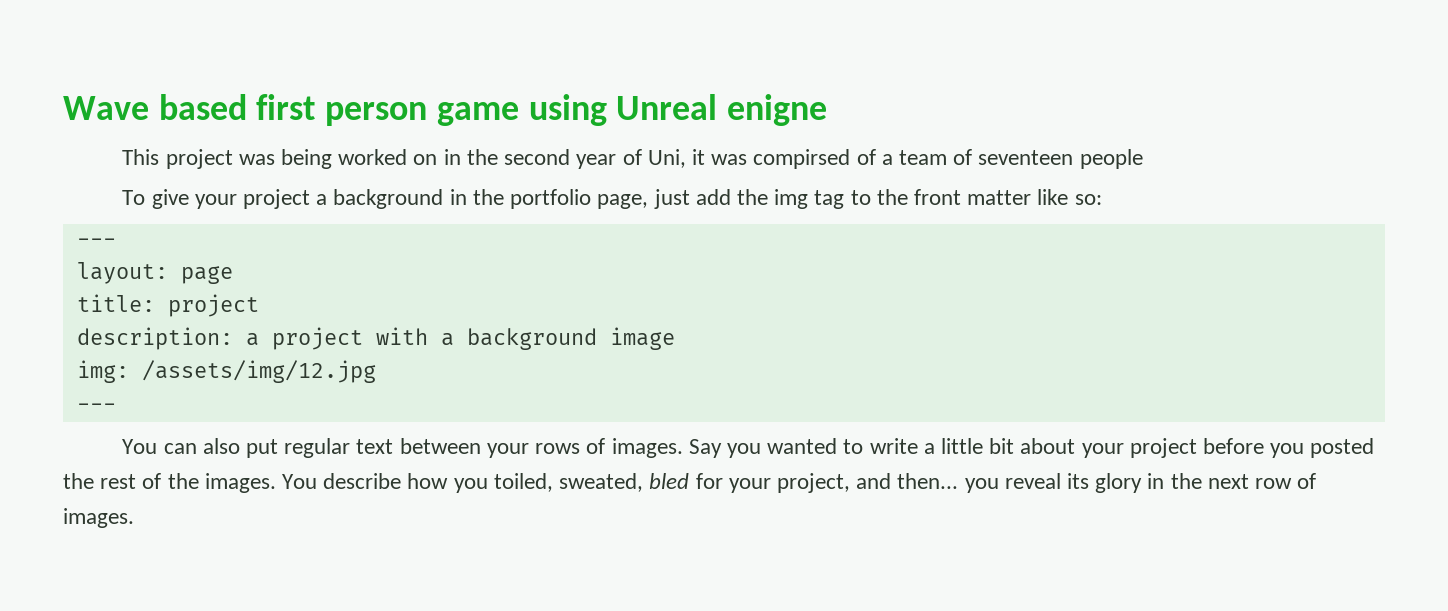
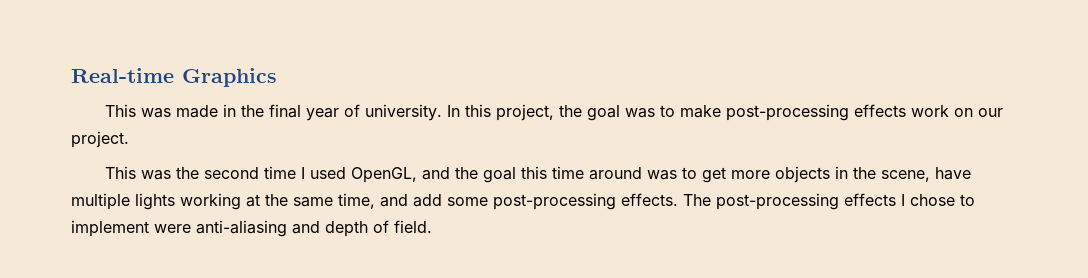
[63,94,828,126] [122,149,571,169] Wave based first person game using Unreal enigne // This project was being worked on in the second -> [71,68,277,87] [104,104,301,118] Real-time Graphics // This was made in the final
[647,149,1143,169] [122,189,1102,209] [76,238,116,246] [76,262,233,284] [76,294,259,317] [76,327,675,350] [76,360,376,383] [76,403,116,411] [122,438,1375,458] [63,473,1317,493] [63,508,134,528] Uni, it was compirsed of a team of seventeen people // To give your project a background in the portfolio page, just add the img tag to the front matter like so: // --- // layout: page // title: project // description: a project with a background image // img: /assets/img/12.jpg // --- // You can also put regular text between your rows of images. Say you wanted to write a little bit about your project before you posted the rest of the images. You describe how you toiled, sweated, bled for your project, and then... you reveal its glory in the next row of images. -> [364,104,1003,121] [71,131,129,148] [104,166,971,183] [71,193,975,210] [71,220,432,237] university. In this project, the goal was to make post-processing effects work on our project. // This was the second time I used OpenGL, and the goal this time around was to get more objects in the scene, have multiple lights working at the same time, and add some post-processing effects. The post-processing effects I chose to implement were anti-aliasing and depth of field.

